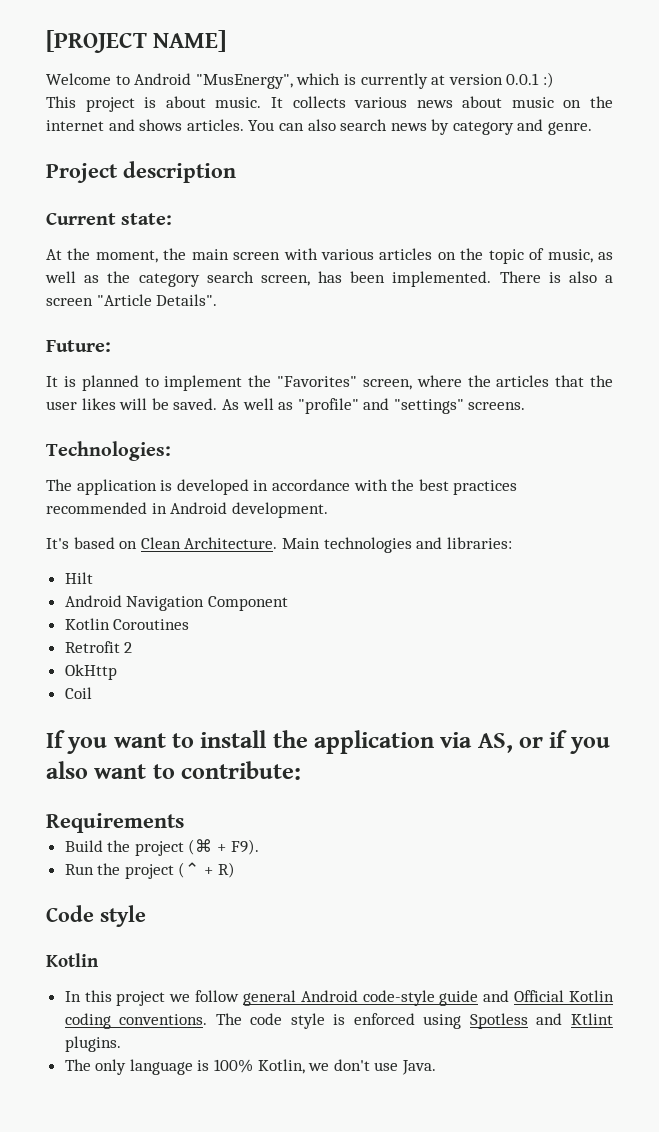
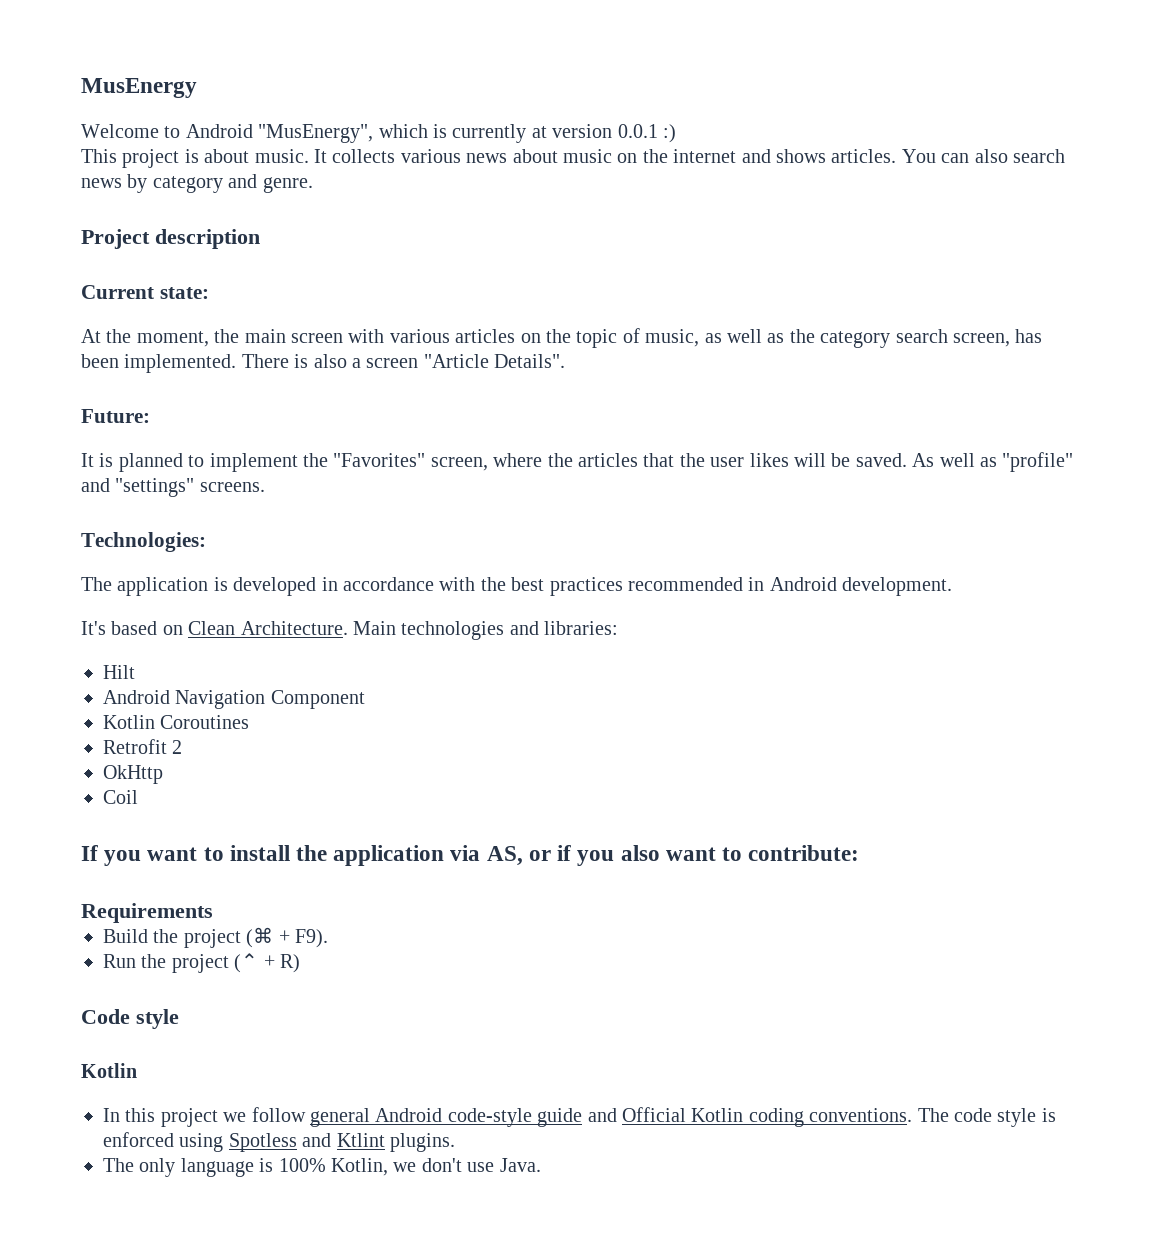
[46,30,227,53] [PROJECT NAME] -> [81,78,197,98] MusEnergy

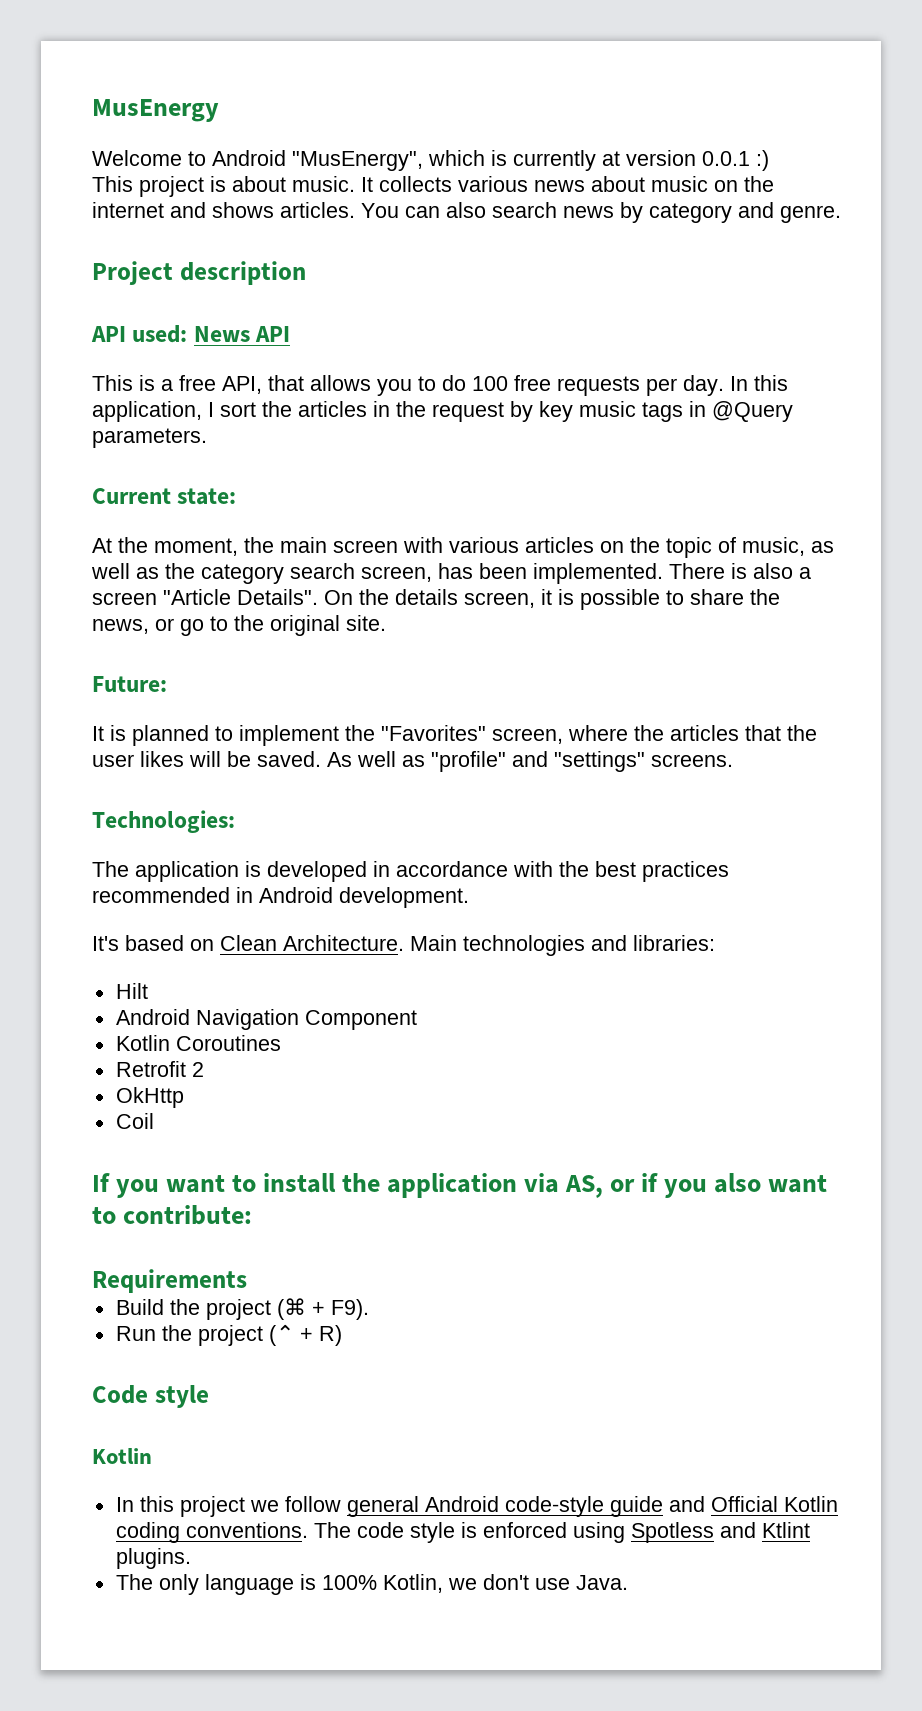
(260, 239) none -> [91,325,291,343] [92,375,788,396] [92,401,793,422] [92,428,207,448] // API used: News API // This is a free API, that allows you to do 100 free requests per day. In this application, I sort the articles in the request by key music tags in @Query parameters.
(566, 361) none -> [324,589,780,610] [92,615,386,636] On the details screen, it is possible to share the news, or go to the original site.

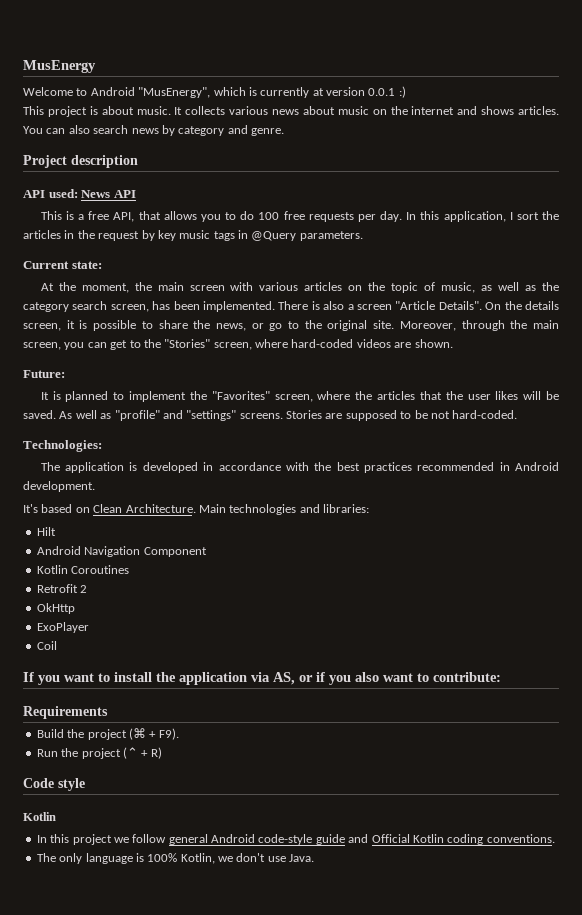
(386, 623) none -> [399,320,559,331] [23,339,453,350] Moreover, through the main screen, you can get to the "Stories" screen, where hard-coded videos are shown.
(733, 760) none -> [286,410,518,421] Stories are supposed to be not hard-coded.
(184, 1097) none -> [36,622,89,633] // ExoPlayer
[313,1522,810,1543] [115,1548,191,1569] The code style is enforced using Spotless and Ktlint plugins. -> (555, 838) none

